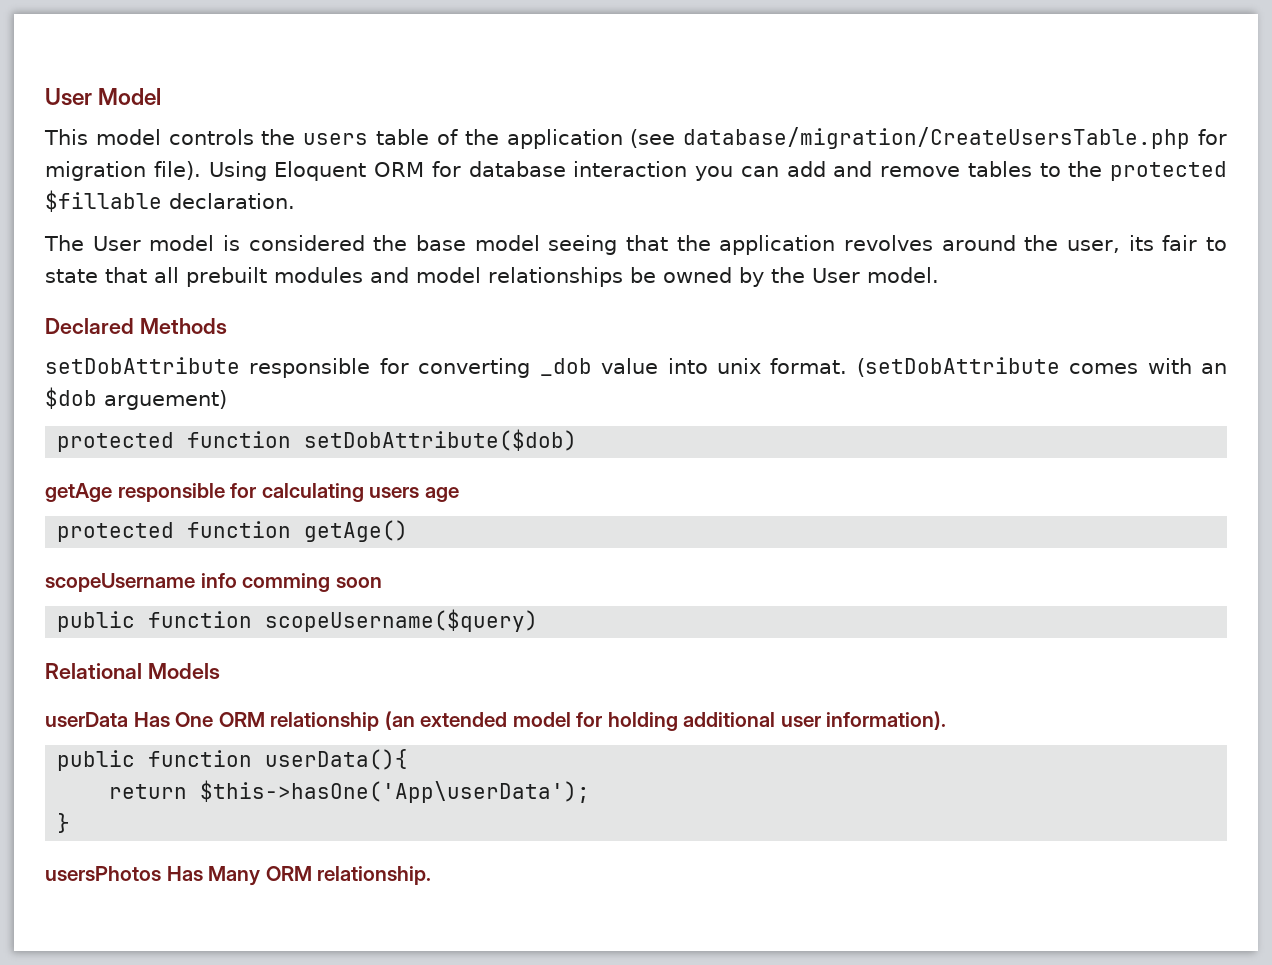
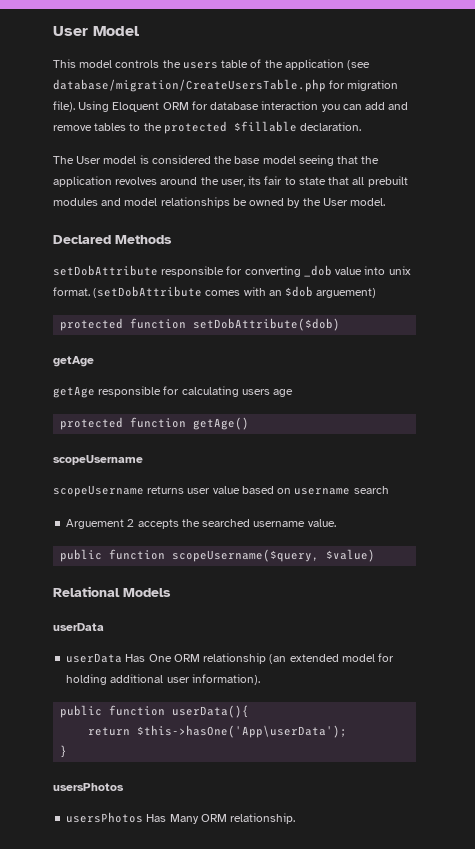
(112, 492) none -> [53,386,95,398] // getAge
[200,573,382,592] [57,609,539,632] info comming soon // public function scopeUsername($query) -> [53,485,389,497] [66,519,336,529] [60,549,376,562] // scopeUsername returns user value based on username search // Arguement 2 accepts the searched username value. // public function scopeUsername($query, $value)
(128, 719) none -> [66,653,123,663] // userData
(161, 873) none -> [66,812,144,823] // usersPhotos

